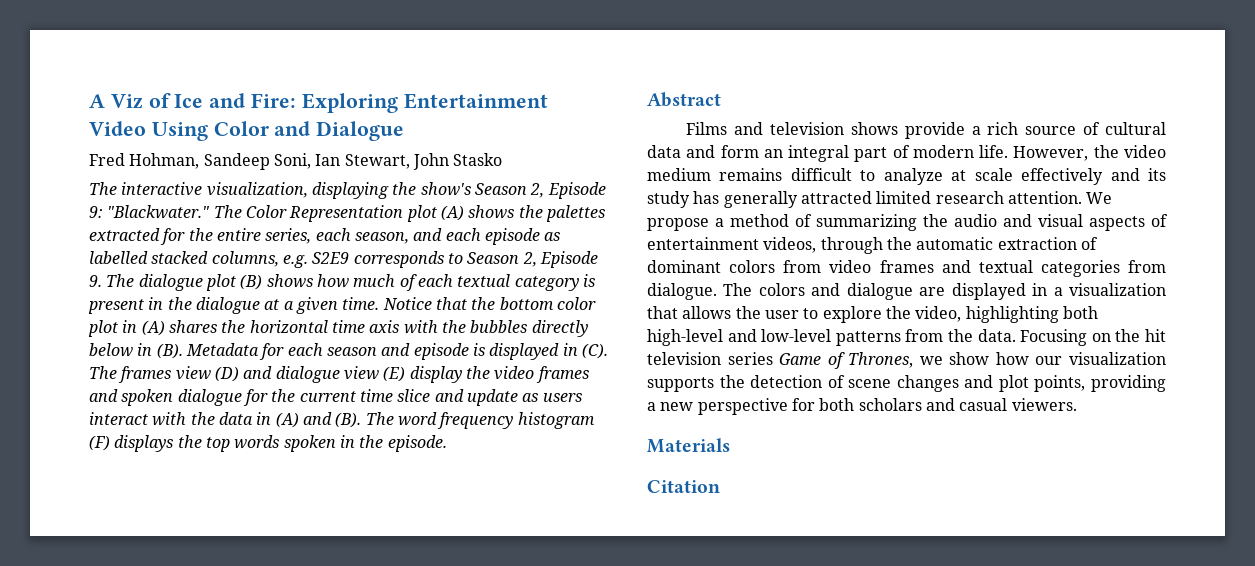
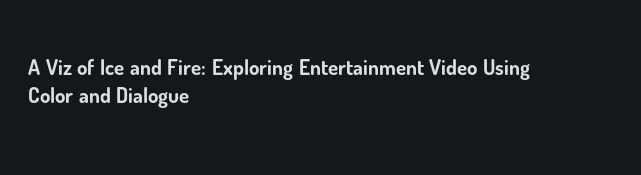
[89,153,503,170] [89,182,606,199] [89,205,605,222] [89,228,561,245] [89,251,598,268] [89,274,595,291] [88,297,596,314] [88,320,588,337] [89,343,608,360] [89,366,589,383] [89,389,582,406] [89,412,595,429] [89,435,447,452] [647,92,721,107] [686,122,1166,139] [647,145,1166,162] [647,168,1166,185] [647,191,1113,208] [647,214,1168,231] [647,237,1098,254] [647,260,1166,277] [647,283,1166,300] [647,306,1098,323] [647,329,1167,346] [647,352,1166,369] [647,375,1166,392] [647,398,1077,415] [647,438,730,453] [647,480,720,493] // Fred Hohman, Sandeep Soni, Ian Stewart, John Stasko // The interactive visualization, displaying the show's Season 2, Episode 9: "Blackwater." The Color Representation plot (A) shows the palettes extracted for the entire series, each season, and each episode as labelled stacked columns, e.g. S2E9 corresponds to Season 2, Episode 9. The dialogue plot (B) shows how much of each textual category is present in the dialogue at a given time. Notice that the bottom color plot in (A) shares the horizontal time axis with the bubbles directly below in (B). Metadata for each season and episode is displayed in (C). The frames view (D) and dialogue view (E) display the video frames and spoken dialogue for the current time slice and update as users interact with the data in (A) and (B). The word frequency histogram (F) displays the top words spoken in the episode. // Abstract // Films and television shows provide a rich source of cultural data and form an integral part of modern life. However, the video medium remains difficult to analyze at scale effectively and its study has generally attracted limited research attention. We propose a method of summarizing the audio and visual aspects of entertainment videos, through the automatic extraction of dominant colors from video frames and textual categories from dialogue. The colors and dialogue are displayed in a visualization that allows the user to explore the video, highlighting both high-level and low-level patterns from the data. Focusing on the hit television series Game of Thrones, we show how our visualization supports the detection of scene changes and plot points, providing a new perspective for both scholars and casual viewers. // Materials // Citation -> (190, 97) none

